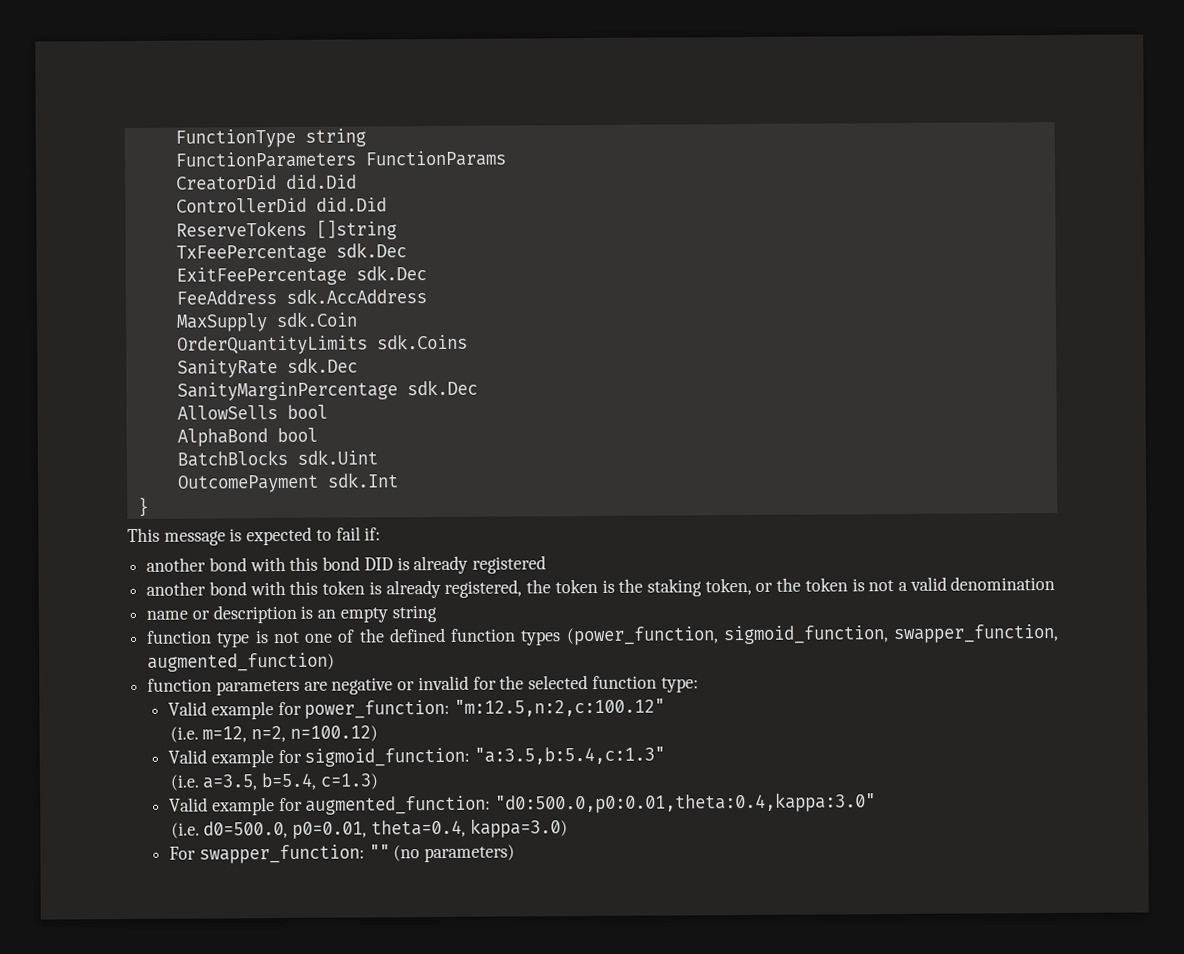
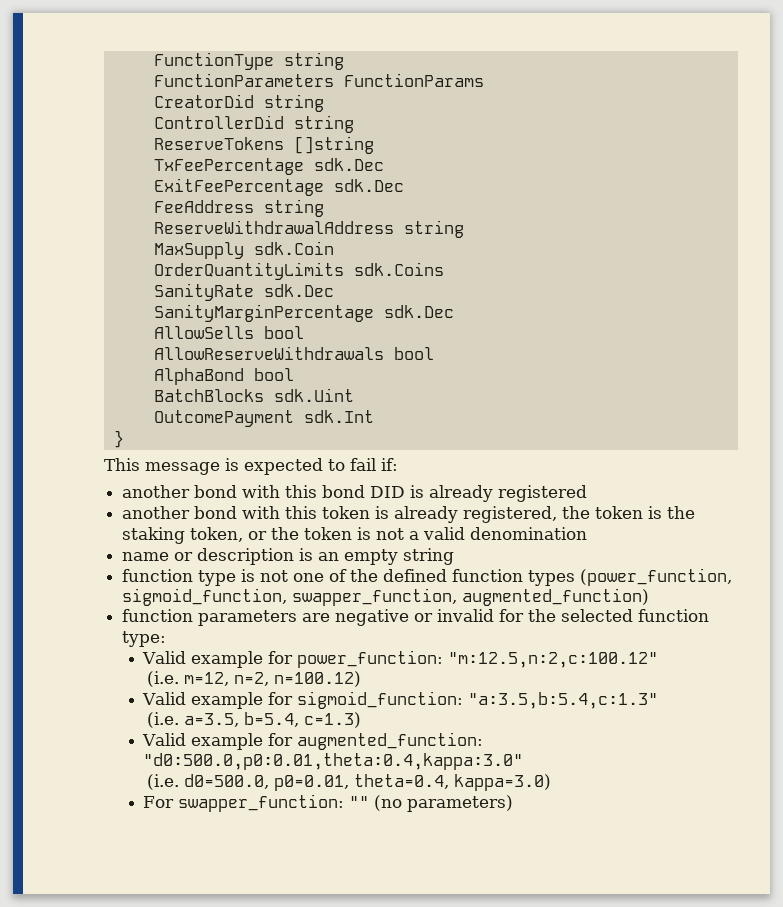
[285,174,357,189] did.Did -> [263,94,324,112] string
[315,197,387,212] did.Did -> [293,115,354,133] string
[285,288,427,304] sdk.AccAddress -> [263,199,324,217] [153,220,464,238] string // ReserveWithdrawalAddress string
(328, 411) none -> [153,346,434,360] // AllowReserveWithdrawals bool

